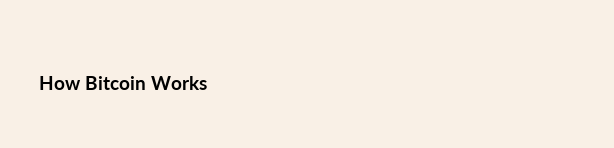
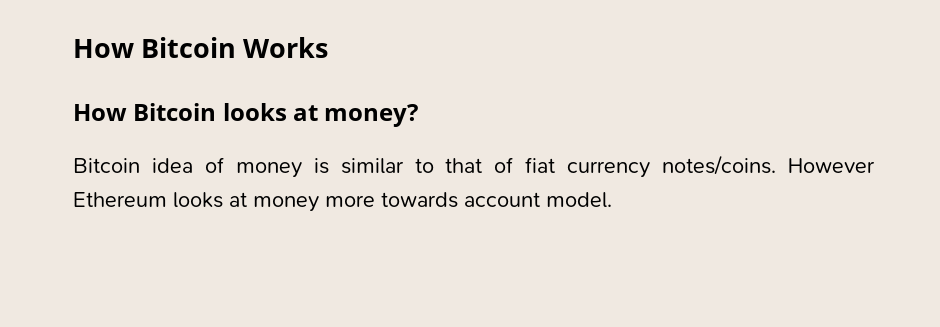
(208, 83) none -> [73,103,419,127] [73,155,875,178] [73,192,612,212] // How Bitcoin looks at money? // Bitcoin idea of money is similar to that of fiat currency notes/coins. However Ethereum looks at money more towards account model.

